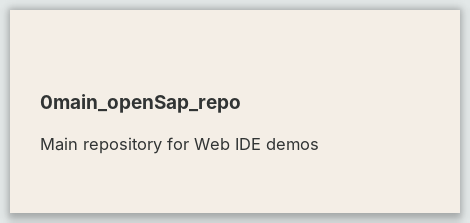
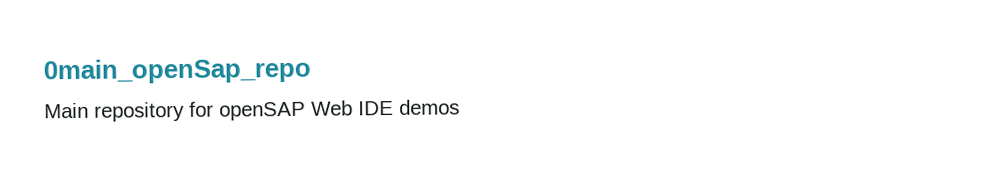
(189, 143) none -> [219,101,306,121] openSAP

